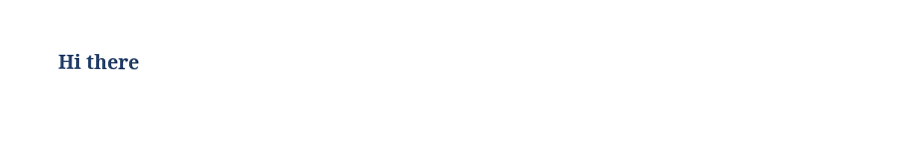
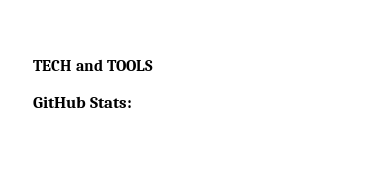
[58,53,141,70] Hi there -> [33,59,154,71] [33,96,133,108] TECH and TOOLS // GitHub Stats:

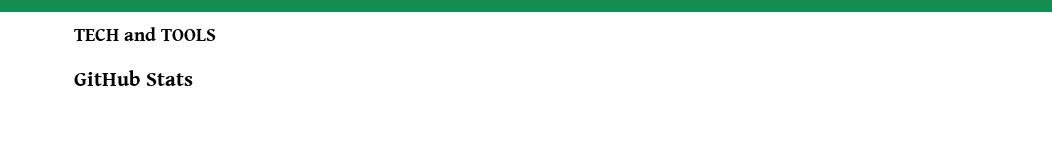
[90,97,133,108] Stats: -> [145,73,193,86] Stats

